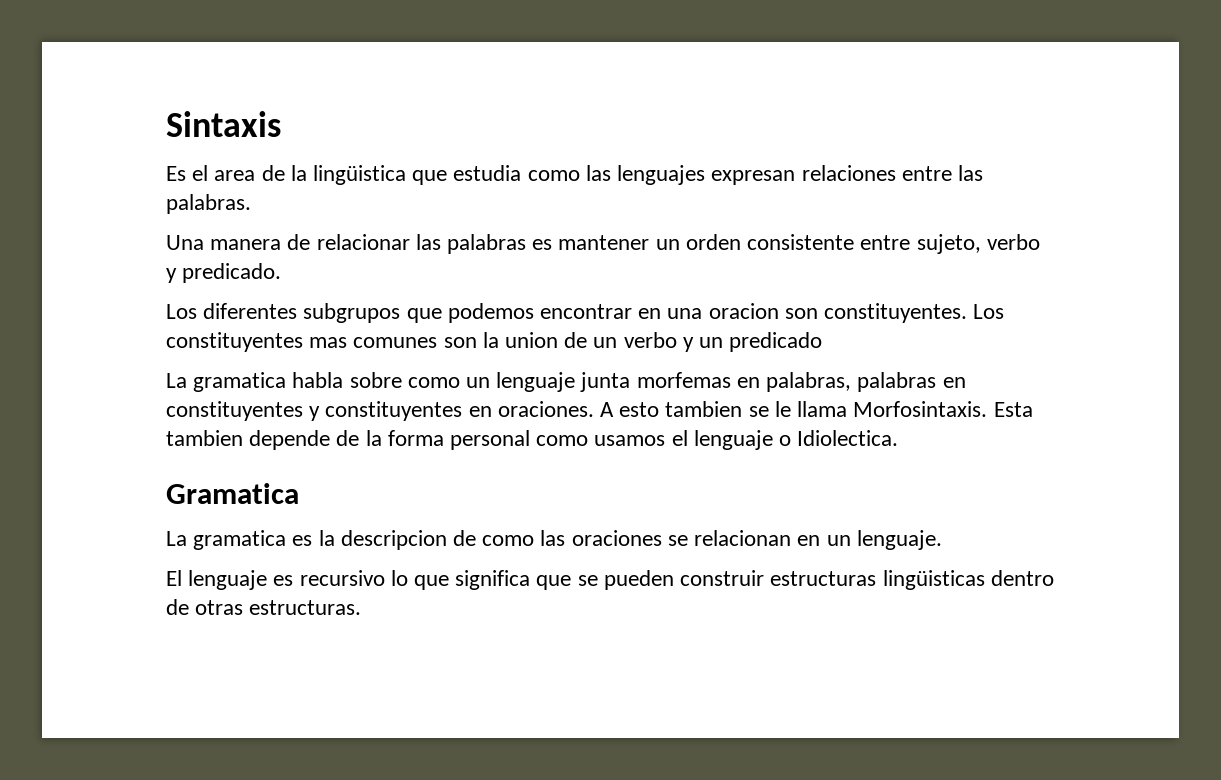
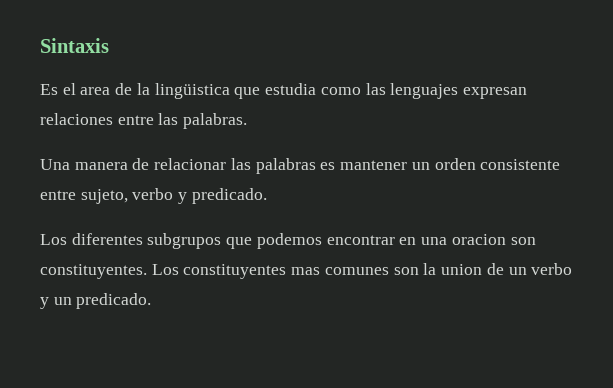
[729,332,823,352] [166,372,966,392] [166,401,1033,421] [166,430,899,450] [166,483,299,504] [166,530,942,550] [166,570,1054,590] [166,599,362,615] predicado // La gramatica habla sobre como un lenguaje junta morfemas en palabras, palabras en constituyentes y constituyentes en oraciones. A esto tambien se le llama Morfosintaxis. Esta tambien depende de la forma personal como usamos el lenguaje o Idiolectica. // Gramatica // La gramatica es la descripcion de como las oraciones se relacionan en un lenguaje. // El lenguaje es recursivo lo que significa que se pueden construir estructuras lingüisticas dentro de otras estructuras. -> [76,293,152,309] predicado.

